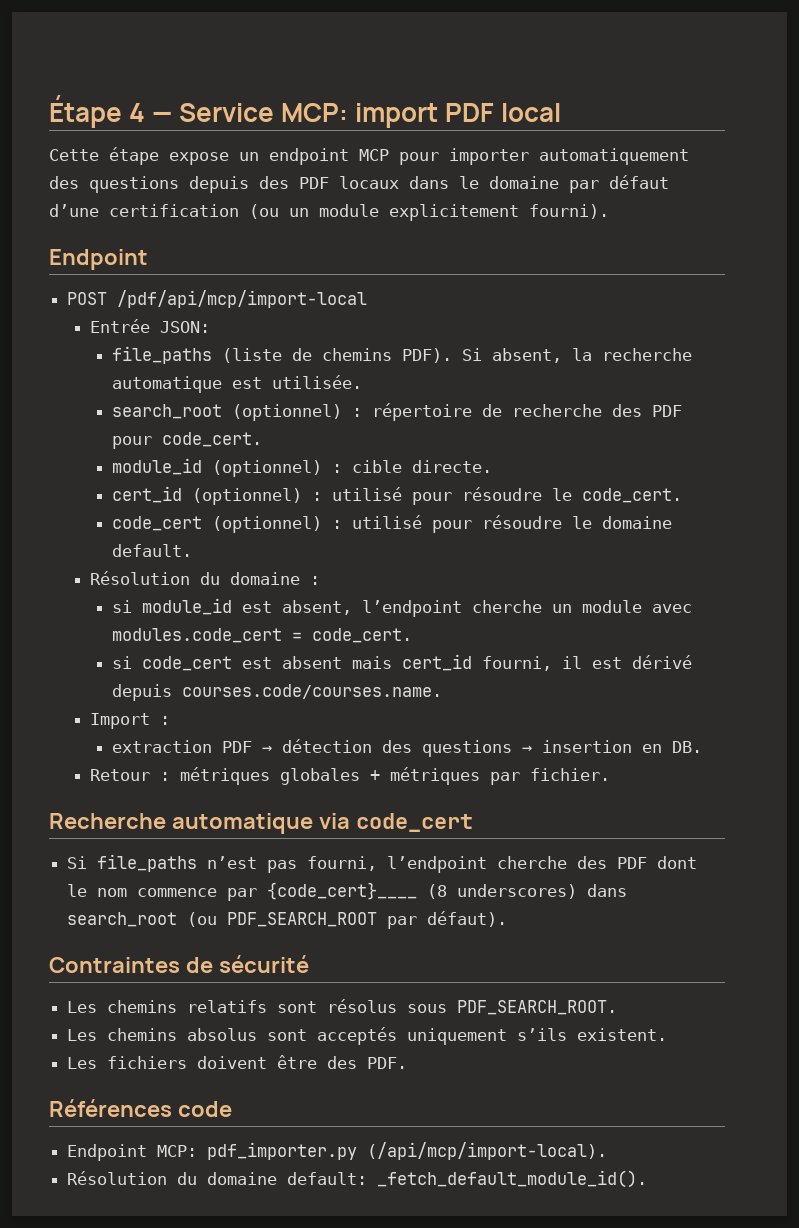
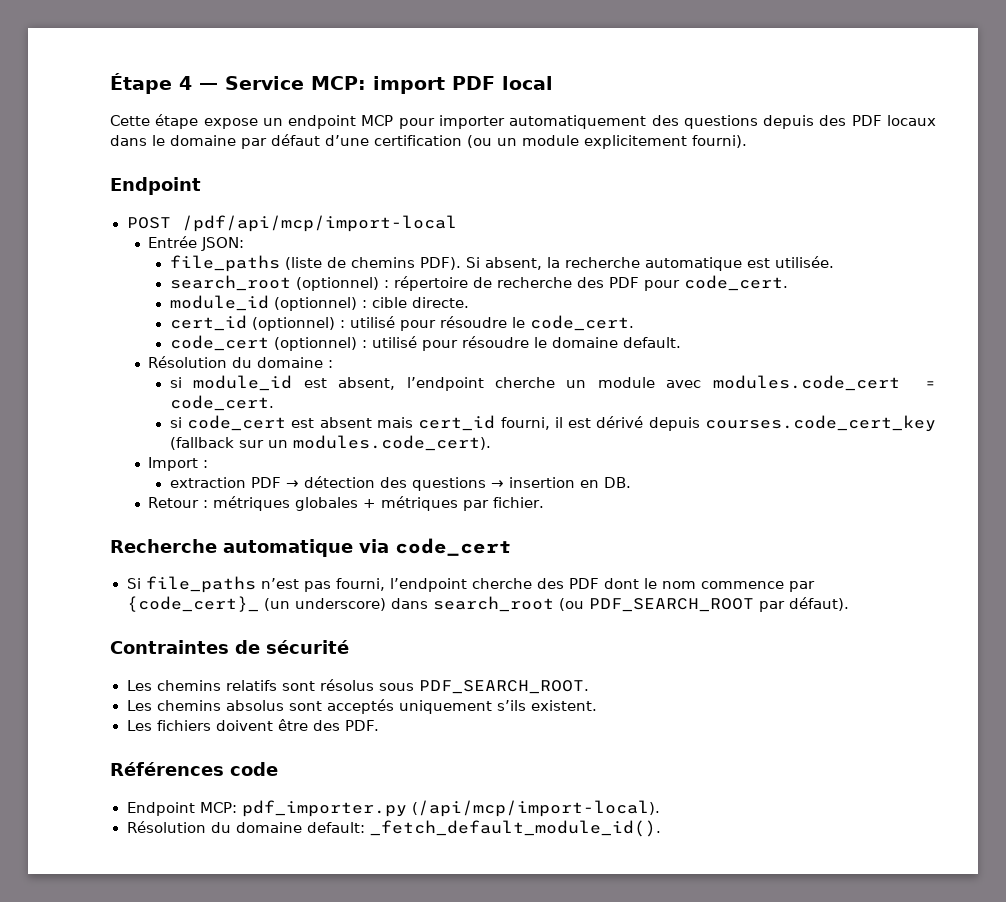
[182,684,443,699] courses.code/courses.name. -> [704,415,936,432] [169,435,491,451] courses.code_cert_key (fallback sur un modules.code_cert).
[267,882,578,900] {code_cert}____ (8 underscores) -> [126,596,386,612] {code_cert}_ (un underscore)

